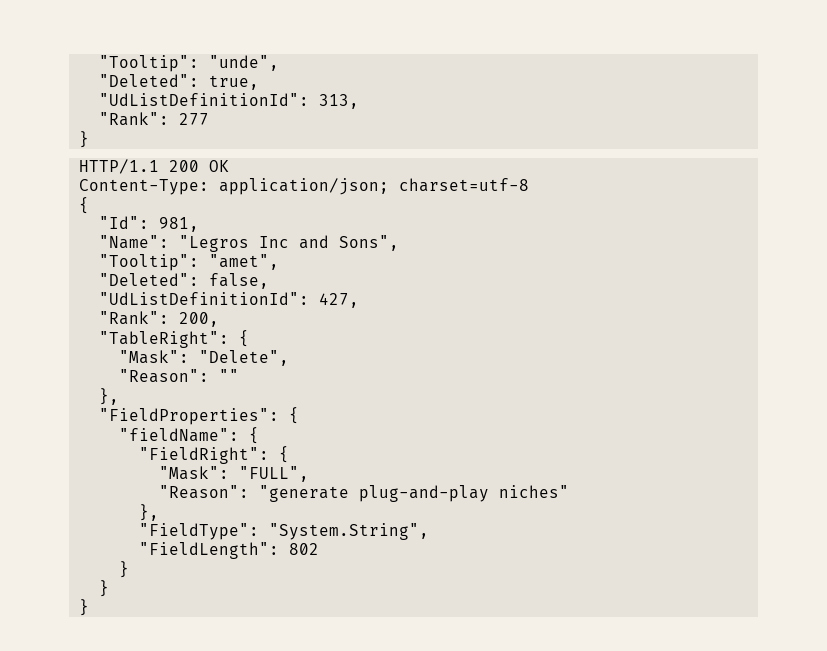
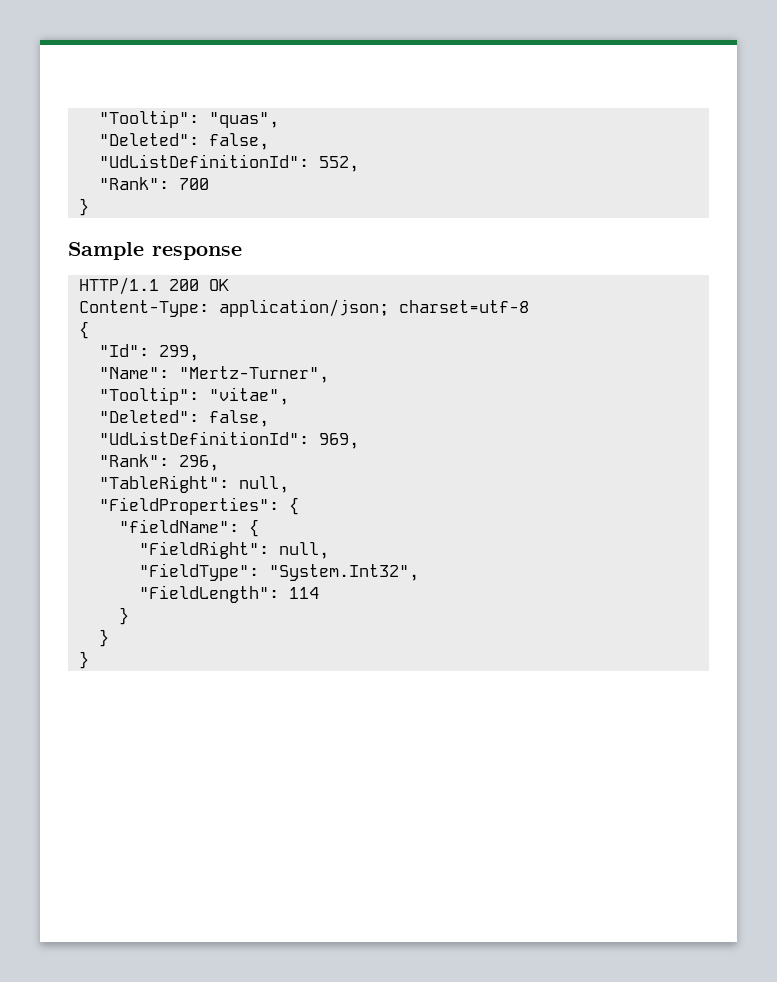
[98,55,279,72] [98,74,259,90] [98,93,359,109] [98,112,209,126] [78,131,89,148] "Tooltip": "unde", // "Deleted": true, // "UdListDefinitionId": 313, // "Rank": 277 // } -> [98,110,279,128] [98,133,269,150] [98,154,359,172] [98,177,209,190] [78,198,89,216] [68,242,242,260] "Tooltip": "quas", // "Deleted": false, // "UdListDefinitionId": 552, // "Rank": 700 // } // Sample response
[158,217,199,232] 981, -> [158,345,199,361] 299,
[178,235,399,252] [98,254,279,271] [98,273,269,289] [98,292,359,308] [98,311,219,327] "Legros Inc and Sons", // "Tooltip": "amet", // "Deleted": false, // "UdListDefinitionId": 427, // "Rank": 200, -> [178,366,329,383] [98,387,289,405] [98,410,269,427] [98,431,359,449] [98,454,219,471] "Mertz-Turner", // "Tooltip": "vitae", // "Deleted": false, // "UdListDefinitionId": 969, // "Rank": 296,
[238,330,249,347] [118,350,289,366] [118,369,239,383] [98,388,119,405] { // "Mask": "Delete", // "Reason": "" // }, -> [238,476,289,493] null,
[278,446,289,463] [158,466,309,482] [158,485,569,502] [138,504,159,521] { // "Mask": "FULL", // "Reason": "generate plug-and-play niches" // }, -> [278,542,329,559] null,
[268,523,429,540] "System.String", -> [268,564,419,581] "System.Int32",
[288,543,319,555] 802 -> [288,587,319,599] 114

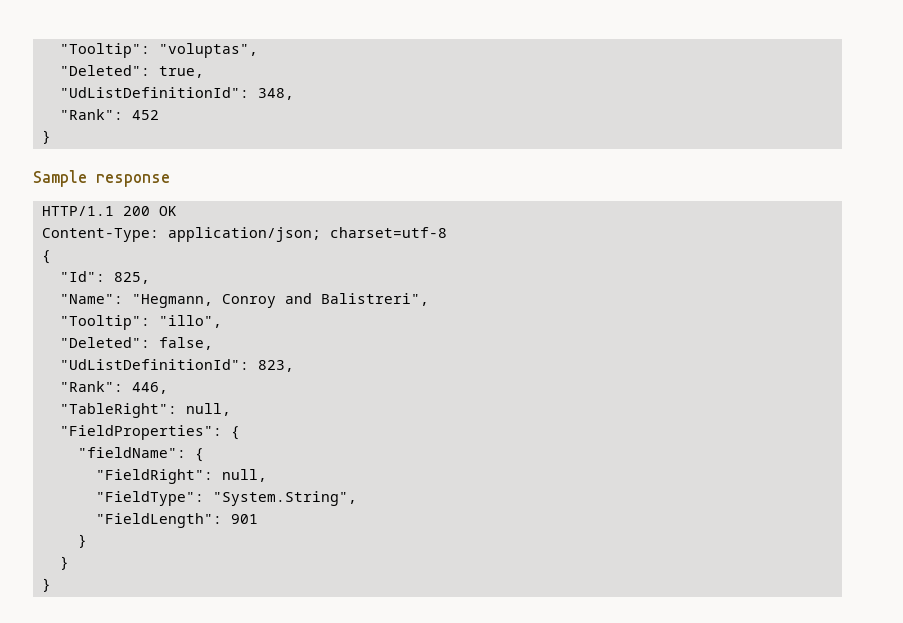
[98,110,279,128] [98,133,269,150] [98,154,359,172] [98,177,209,190] "Tooltip": "quas", // "Deleted": false, // "UdListDefinitionId": 552, // "Rank": 700 -> [60,43,258,58] [60,65,204,78] [60,87,294,100] [60,109,159,120] "Tooltip": "voluptas", // "Deleted": true, // "UdListDefinitionId": 348, // "Rank": 452
[158,345,199,361] 299, -> [114,272,150,284] 825,
[178,366,329,383] [98,387,289,405] [98,410,269,427] [98,431,359,449] [98,454,219,471] "Mertz-Turner", // "Tooltip": "vitae", // "Deleted": false, // "UdListDefinitionId": 969, // "Rank": 296, -> [132,293,429,308] [60,315,222,330] [60,337,213,350] [60,359,294,372] [60,381,168,394] "Hegmann, Conroy and Balistreri", // "Tooltip": "illo", // "Deleted": false, // "UdListDefinitionId": 823, // "Rank": 446,
[268,564,419,581] "System.Int32", -> [213,491,357,506] "System.String",
[288,587,319,599] 114 -> [231,514,258,524] 901

